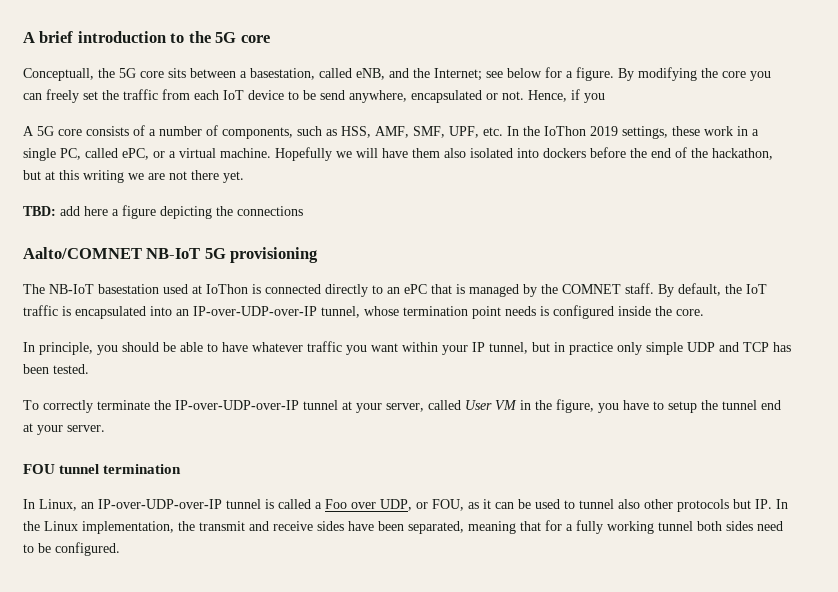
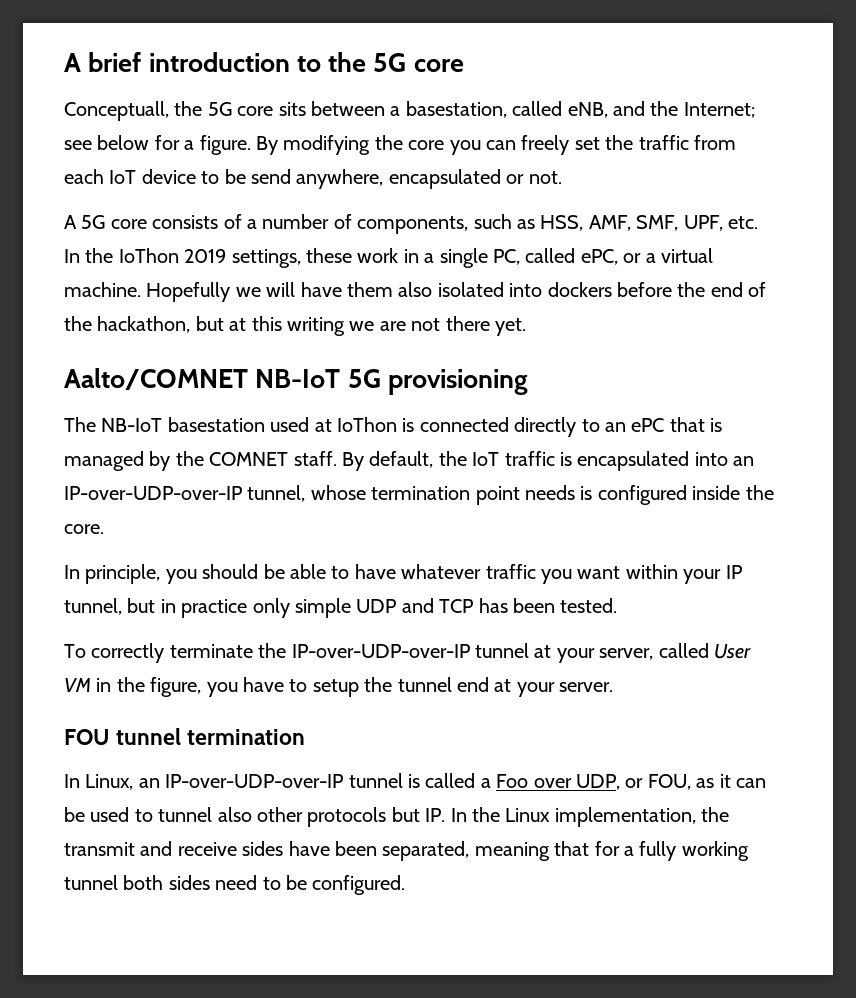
[528,89,605,103] Hence, if you -> (562, 177) none
[23,205,303,219] // TBD: add here a figure depicting the connections -> (526, 327) none

